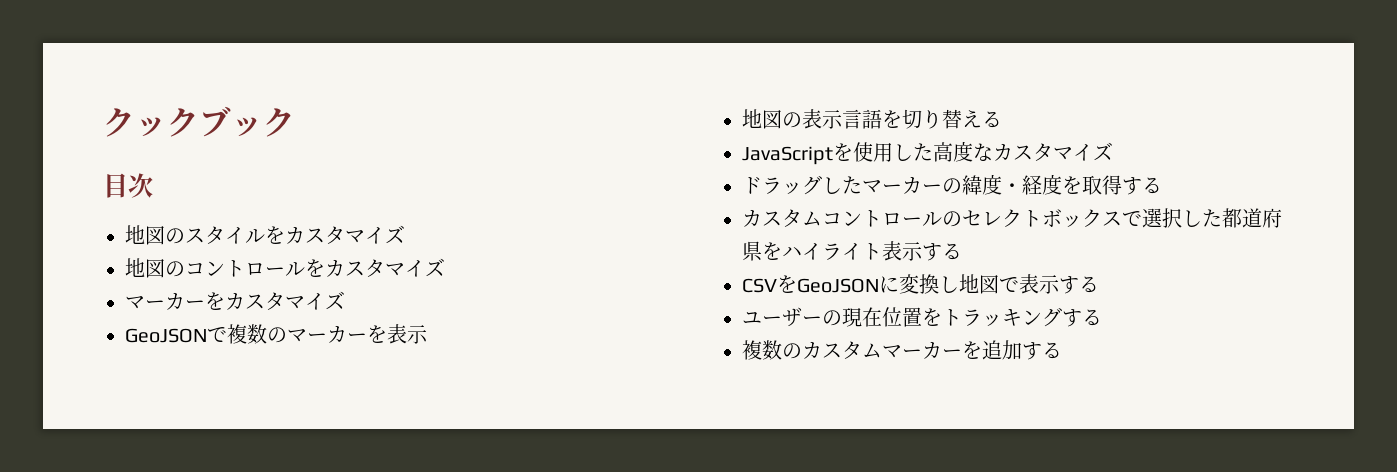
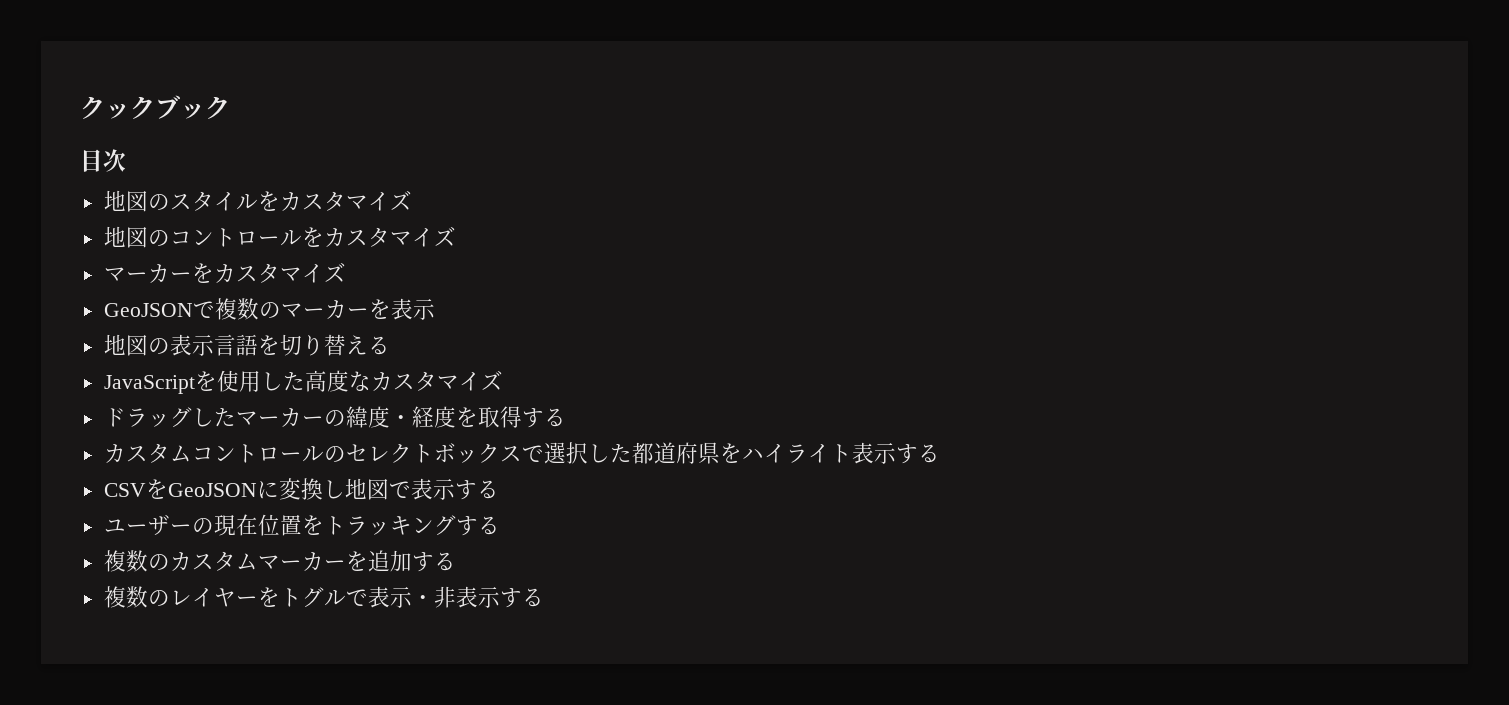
(1062, 350) none -> [103,586,544,608] // 複数のレイヤーをトグルで表示・非表示する

